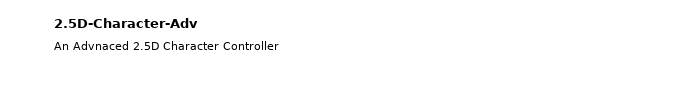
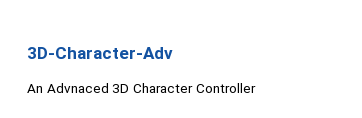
[54,18,198,28] 2.5D-Character-Adv -> [27,47,173,59] 3D-Character-Adv
[133,42,159,50] 2.5D -> [112,84,130,93] 3D

